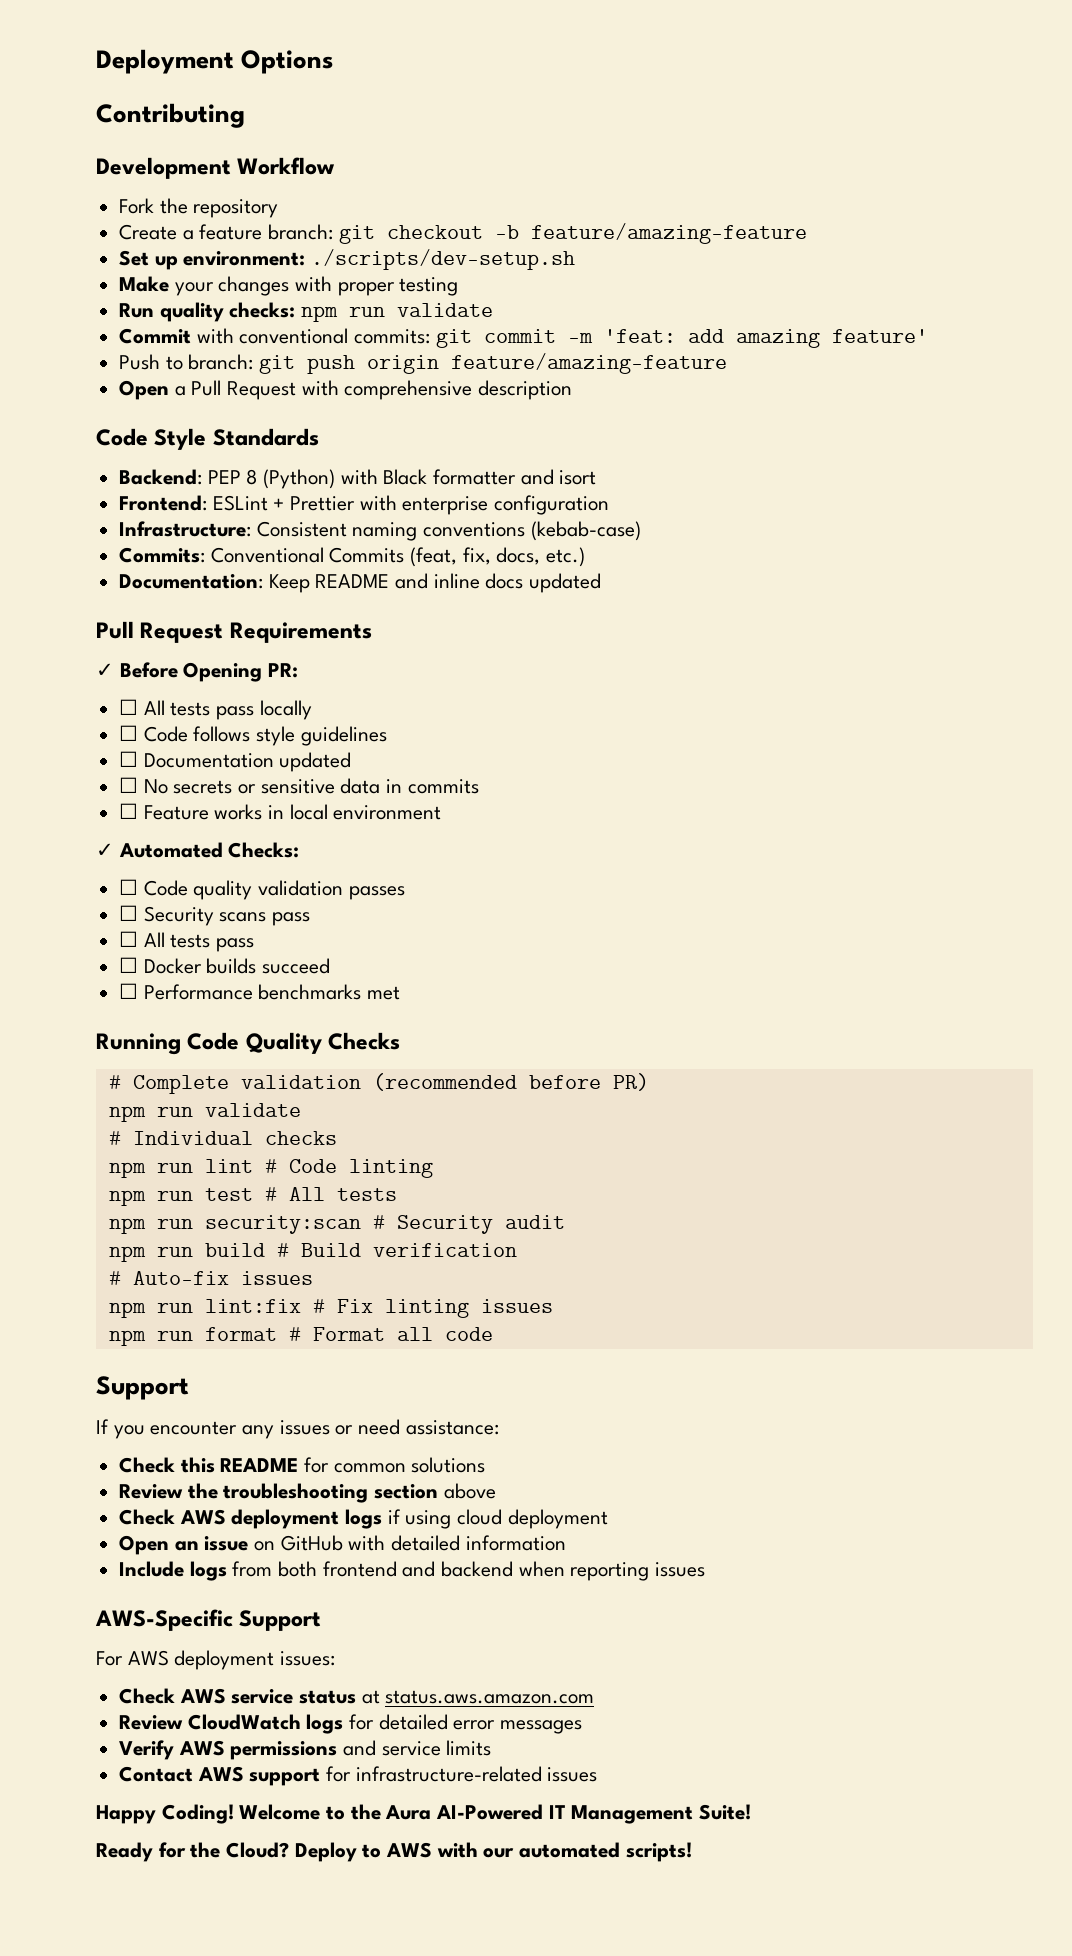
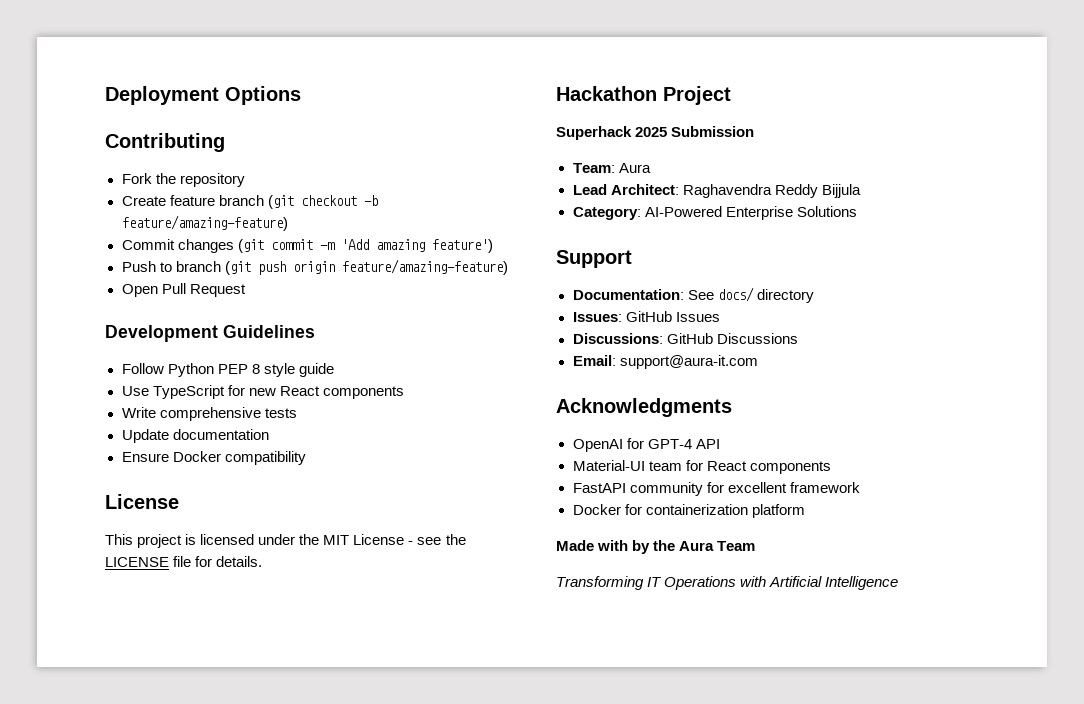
[96,157,336,179] // Development Workflow -> (225, 142) none
[182,223,807,244] [119,249,576,270] [119,276,459,296] [119,302,494,322] [119,328,928,348] a feature branch: git checkout -b feature/amazing-feature // Set up environment: ./scripts/dev-setup.sh // Make your changes with proper testing // Run quality checks: npm run validate // Commit with conventional commits: git commit -m 'feat: add amazing feature' -> [169,195,378,209] [121,215,288,231] [121,239,493,253] feature branch (git checkout -b feature/amazing-feature) // Commit changes (git commit -m 'Add amazing feature')
[188,354,296,374] branch: git -> [175,261,251,275] branch (git
[451,353,728,374] [119,380,573,400] [96,428,319,450] [119,469,597,489] [119,495,610,515] [119,521,641,541] [119,547,586,567] [119,573,602,593] [96,621,372,643] [96,662,299,682] [119,699,312,720] [119,725,387,746] [119,751,352,772] [119,777,479,794] [119,803,442,820] [96,842,300,858] [119,879,405,900] [119,905,311,926] [119,931,255,952] [119,957,331,974] [119,983,401,1000] [96,1032,401,1055] [108,1073,649,1094] [108,1103,301,1122] [108,1131,337,1145] [108,1159,433,1178] [108,1187,397,1206] [108,1215,565,1234] [108,1243,517,1262] [108,1271,313,1285] [108,1299,553,1318] [108,1327,493,1346] [96,1376,189,1400] [96,1419,499,1439] [119,1457,486,1473] [119,1483,496,1503] [119,1509,608,1529] [119,1535,566,1555] [119,1561,706,1581] [95,1609,322,1631] [96,1650,336,1670] [119,1688,595,1704] [119,1714,583,1734] [119,1740,492,1760] [119,1766,598,1786] [96,1804,752,1824] [96,1842,692,1862] feature/amazing-feature // Open a Pull Request with comprehensive description // Code Style Standards // Backend: PEP 8 (Python) with Black formatter and isort // Frontend: ESLint + Prettier with enterprise configuration // Infrastructure: Consistent naming conventions (kebab-case) // Commits: Conventional Commits (feat, fix, docs, etc.) // Documentation: Keep README and inline docs updated // Pull Request Requirements // ✓ Before Opening PR: // ☐ All tests pass locally // ☐ Code follows style guidelines // ☐ Documentation updated // ☐ No secrets or sensitive data in commits // ☐ Feature works in local environment // ✓ Automated Checks: // ☐ Code quality validation passes // ☐ Security scans pass // ☐ All tests pass // ☐ Docker builds succeed // ☐ Performance benchmarks met // Running Code Quality Checks // # Complete validation (recommended before PR) // npm run validate // # Individual checks // npm run lint # Code linting // npm run test # All tests // npm run security:scan # Security audit // npm run build # Build verification // # Auto-fix issues // npm run lint:fix # Fix linting issues // npm run format # Format all code // Support // If you encounter any issues or need assistance: // Check this README for common solutions // Review the troubleshooting section above // Check AWS deployment logs if using cloud deployment // Open an issue on GitHub with detailed information // Include logs from both frontend and backend when reporting issues // AWS-Specific Support // For AWS deployment issues: // Check AWS service status at status.aws.amazon.com // Review CloudWatch logs for detailed error messages // Verify AWS permissions and service limits // Contact AWS support for infrastructure-related issues // Happy Coding! Welcome to the Aura AI-Powered IT Management Suite! // Ready for the Cloud? Deploy to AWS with our automated scripts! -> [341,259,508,275] [121,283,246,297] [105,325,315,342] [121,363,334,377] [121,385,404,399] [121,407,297,421] [121,429,269,443] [121,451,306,465] [105,494,179,509] [105,534,466,548] [105,556,263,567] [556,86,731,105] [556,126,755,140] [572,163,651,173] [572,184,861,198] [572,206,857,220] [556,250,632,268] [572,287,814,303] [572,311,720,322] [572,333,798,344] [572,355,758,369] [556,398,732,417] [572,438,720,452] [572,460,831,474] [572,482,860,496] [572,504,805,518] [556,540,756,554] [556,576,899,590] feature/amazing-feature) // Open Pull Request // Development Guidelines // Follow Python PEP 8 style guide // Use TypeScript for new React components // Write comprehensive tests // Update documentation // Ensure Docker compatibility // License // This project is licensed under the MIT License - see the LICENSE file for details. // Hackathon Project // Superhack 2025 Submission // Team: Aura // Lead Architect: Raghavendra Reddy Bijjula // Category: AI-Powered Enterprise Solutions // Support // Documentation: See docs/ directory // Issues: GitHub Issues // Discussions: GitHub Discussions // Email: support@aura-it.com // Acknowledgments // OpenAI for GPT-4 API // Material-UI team for React components // FastAPI community for excellent framework // Docker for containerization platform // Made with by the Aura Team // Transforming IT Operations with Artificial Intelligence

